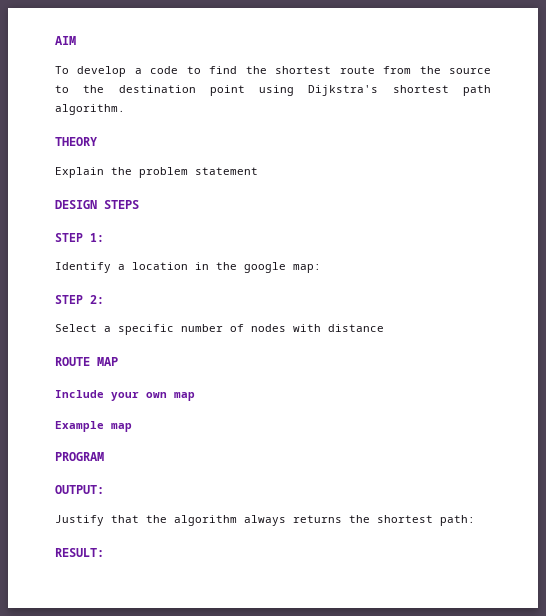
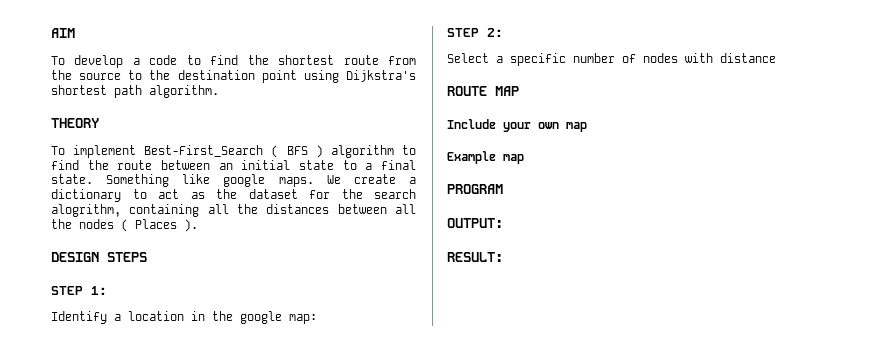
[55,167,258,178] Explain the problem statement -> [51,145,417,158] [51,160,417,170] [51,174,417,187] [51,189,416,202] [51,204,416,217] [51,219,198,232] To implement Best-First_Search ( BFS ) algorithm to find the route between an initial state to a final state. Something like google maps. We create a dictionary to act as the dataset for the search alogrithm, containing all the distances between all the nodes ( Places ).
[55,515,475,526] // Justify that the algorithm always returns the shortest path: -> (503, 223) none

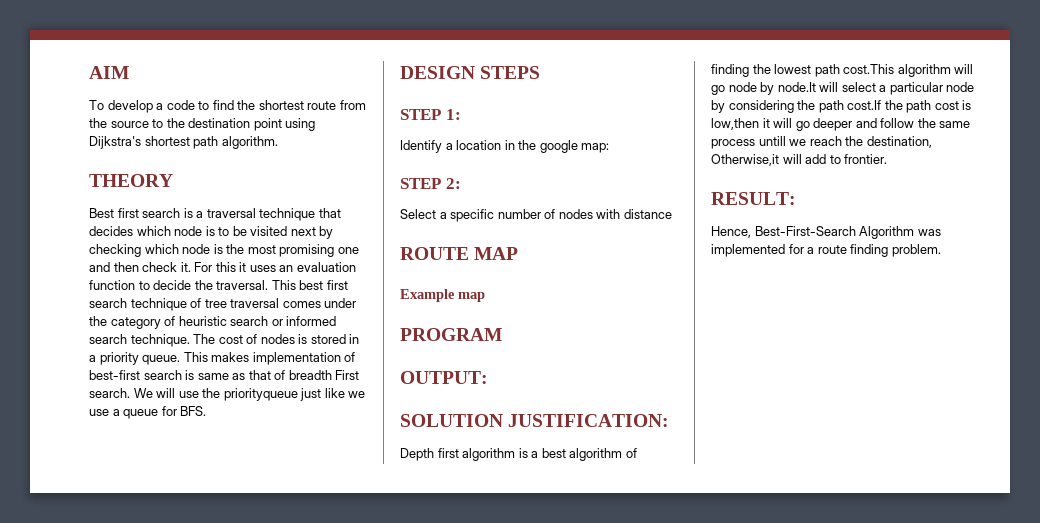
[51,145,417,158] [51,160,417,170] [51,174,417,187] [51,189,416,202] [51,204,416,217] [51,219,198,232] To implement Best-First_Search ( BFS ) algorithm to find the route between an initial state to a final state. Something like google maps. We create a dictionary to act as the dataset for the search alogrithm, containing all the distances between all the nodes ( Places ). -> [89,208,341,221] [89,226,334,239] [89,244,359,257] [89,262,356,272] [89,280,348,290] [89,298,357,311] [89,316,337,329] [89,334,360,347] [89,352,356,365] [89,370,360,380] [89,388,366,401] [89,406,207,419] Best first search is a traversal technique that decides which node is to be visited next by checking which node is the most promising one and then check it. For this it uses an evaluation function to decide the traversal. This best first search technique of tree traversal comes under the category of heuristic search or informed search technique. The cost of nodes is stored in a priority queue. This makes implementation of best-first search is same as that of breadth First search. We will use the priorityqueue just like we use a queue for BFS.
[447,119,587,132] // Include your own map -> (519, 253) none
[447,252,503,262] RESULT: -> [400,414,670,427] [400,448,637,461] [711,64,974,77] [711,82,975,95] [711,100,972,113] [711,118,971,131] [711,136,932,149] [711,154,888,166] [711,192,796,205] [711,226,941,239] [711,244,941,257] SOLUTION JUSTIFICATION: // Depth first algorithm is a best algorithm of finding the lowest path cost.This algorithm will go node by node.It will select a particular node by considering the path cost.If the path cost is low,then it will go deeper and follow the same process untill we reach the destination, Otherwise,it will add to frontier. // RESULT: // Hence, Best-First-Search Algorithm was implemented for a route finding problem.

